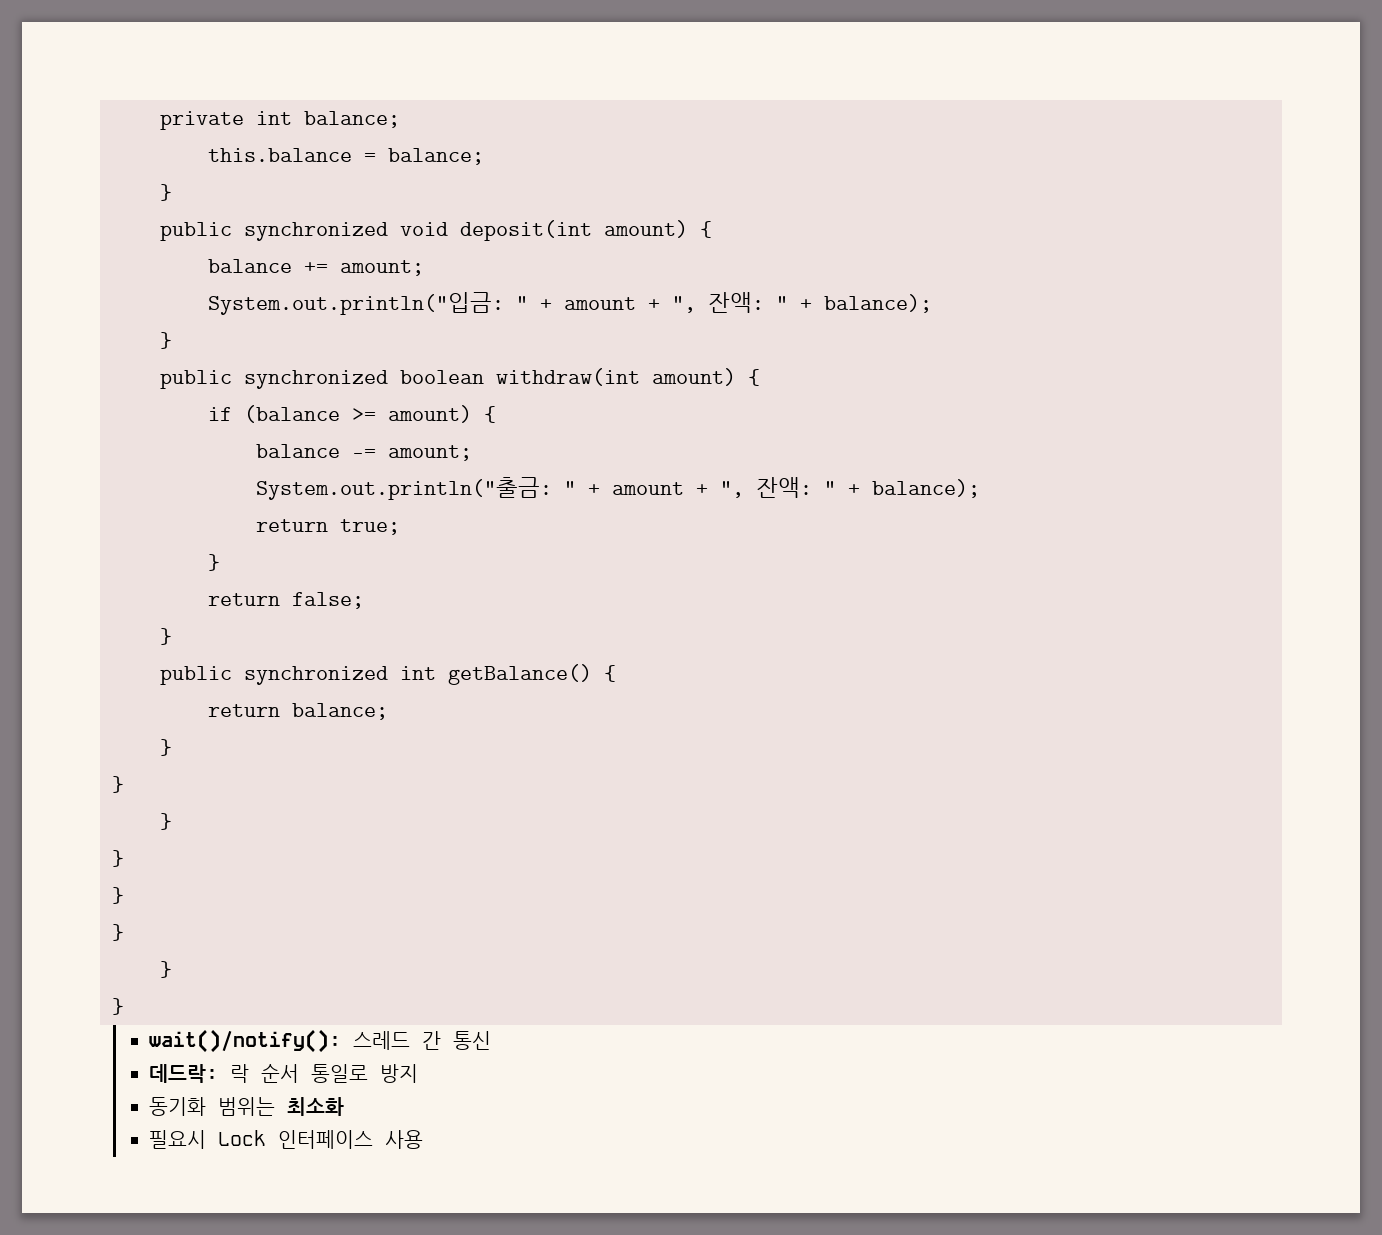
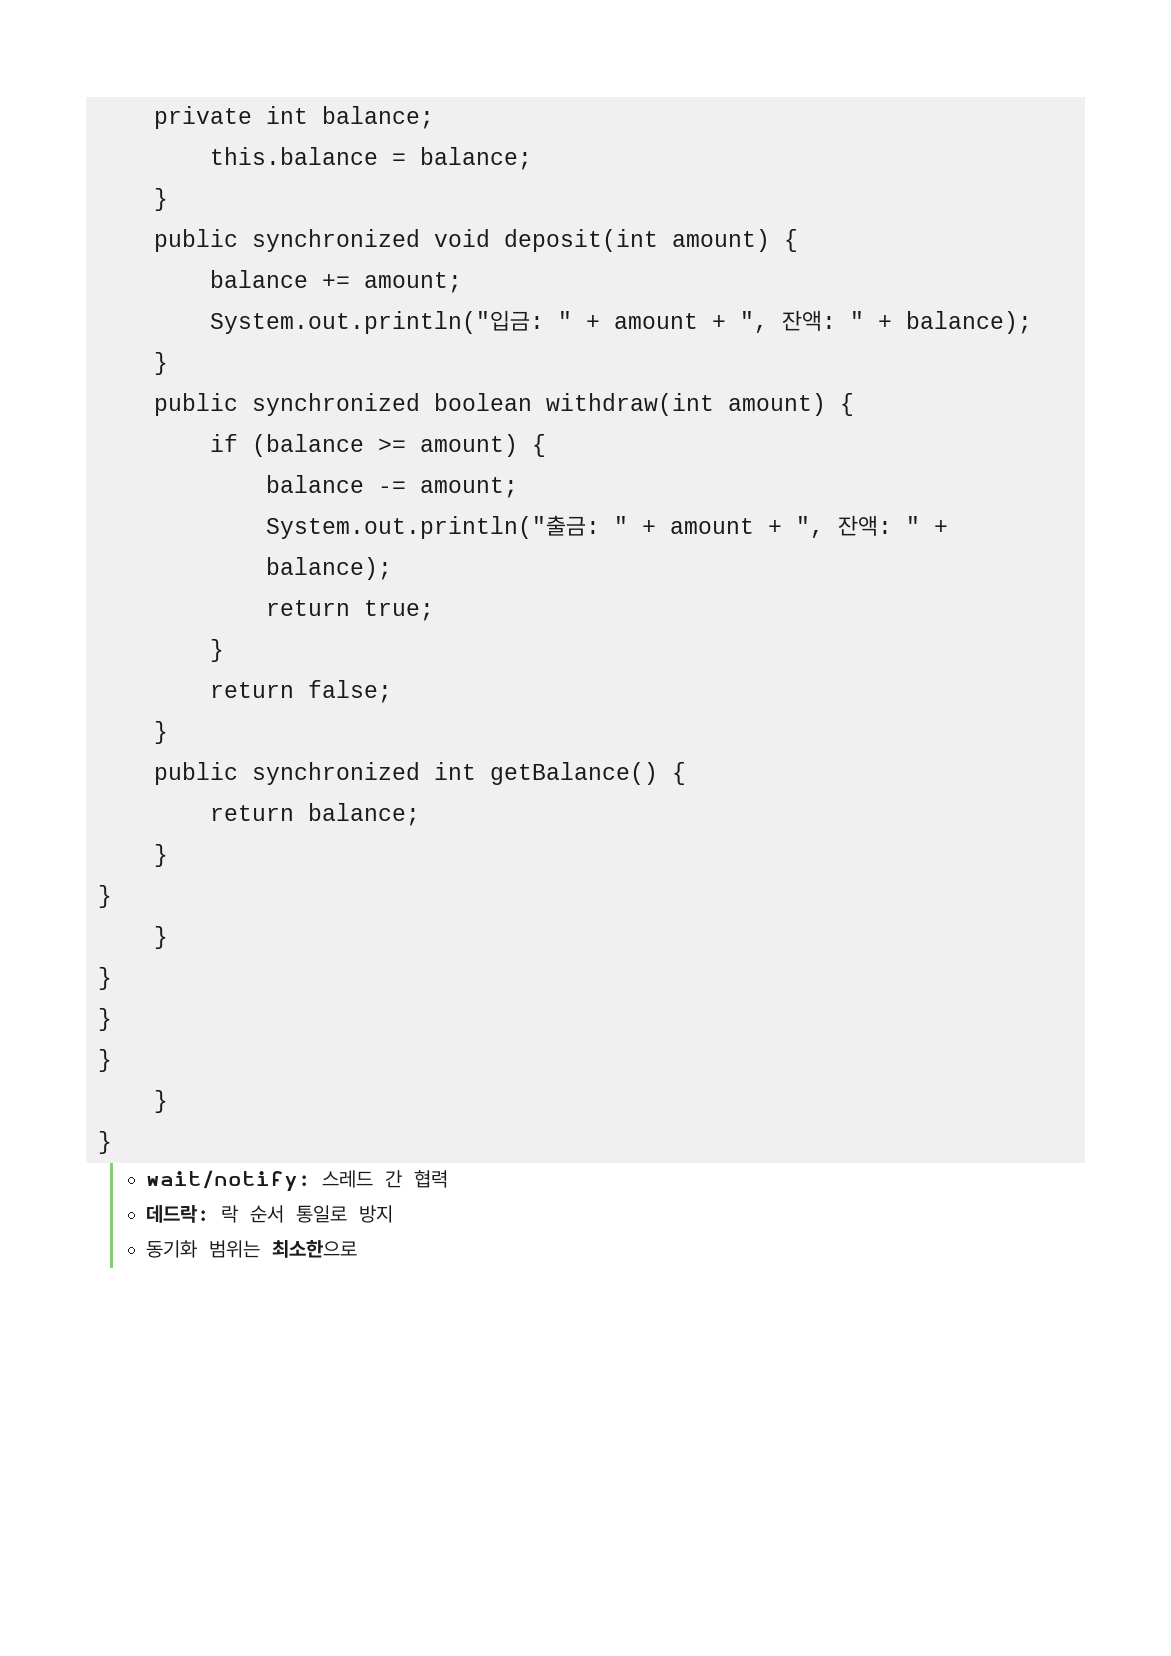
[148,1029,341,1053] wait()/notify(): -> [145,1170,310,1192] wait/notify:
[452,1031,491,1050] 통신 -> [413,1170,448,1188] 협력
[286,1097,344,1116] [148,1130,423,1149] 최소화 // 필요시 Lock 인터페이스 사용 -> [271,1240,357,1258] 최소한으로

